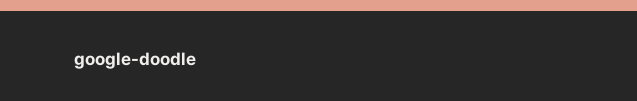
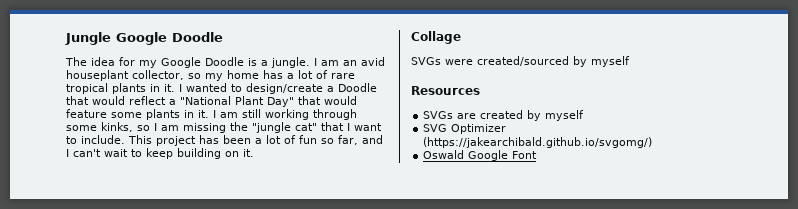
[74,52,196,69] google-doodle -> [65,32,223,45] [65,57,385,68] [66,70,355,81] [66,83,377,94] [66,96,357,107] [66,109,357,120] [66,122,382,133] [66,135,383,146] [66,148,254,159] [411,31,461,44] [411,56,630,67] [411,86,480,95] [423,110,585,121] [423,124,507,134] [423,137,653,148] [423,150,538,161] Jungle Google Doodle // The idea for my Google Doodle is a jungle. I am an avid houseplant collector, so my home has a lot of rare tropical plants in it. I wanted to design/create a Doodle that would reflect a "National Plant Day" that would feature some plants in it. I am still working through some kinks, so I am missing the "jungle cat" that I want to include. This project has been a lot of fun so far, and I can't wait to keep building on it. // Collage // SVGs were created/sourced by myself // Resources // SVGs are created by myself // SVG Optimizer (https://jakearchibald.github.io/svgomg/) // Oswald Google Font

